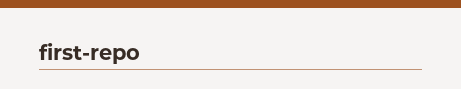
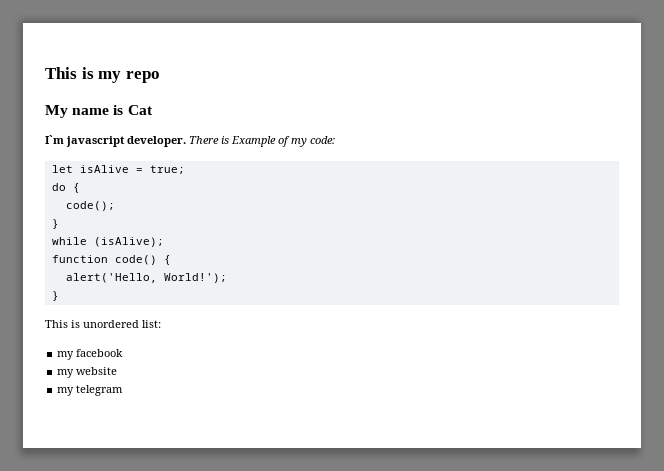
[39,43,140,64] first-repo -> [45,67,160,83] [45,105,153,118] [45,135,335,147] [51,165,185,174] [51,183,80,193] [65,201,115,211] [51,219,59,229] [51,237,164,247] [51,255,171,265] [65,273,227,283] [51,291,59,301] [45,320,161,328] [57,349,124,360] [57,367,118,378] [57,385,124,396] This is my repo // My name is Cat // I`m javascript developer. There is Example of my code: // let isAlive = true; // do { // code(); // } // while (isAlive); // function code() { // alert('Hello, World!'); // } // This is unordered list: // my facebook // my website // my telegram

